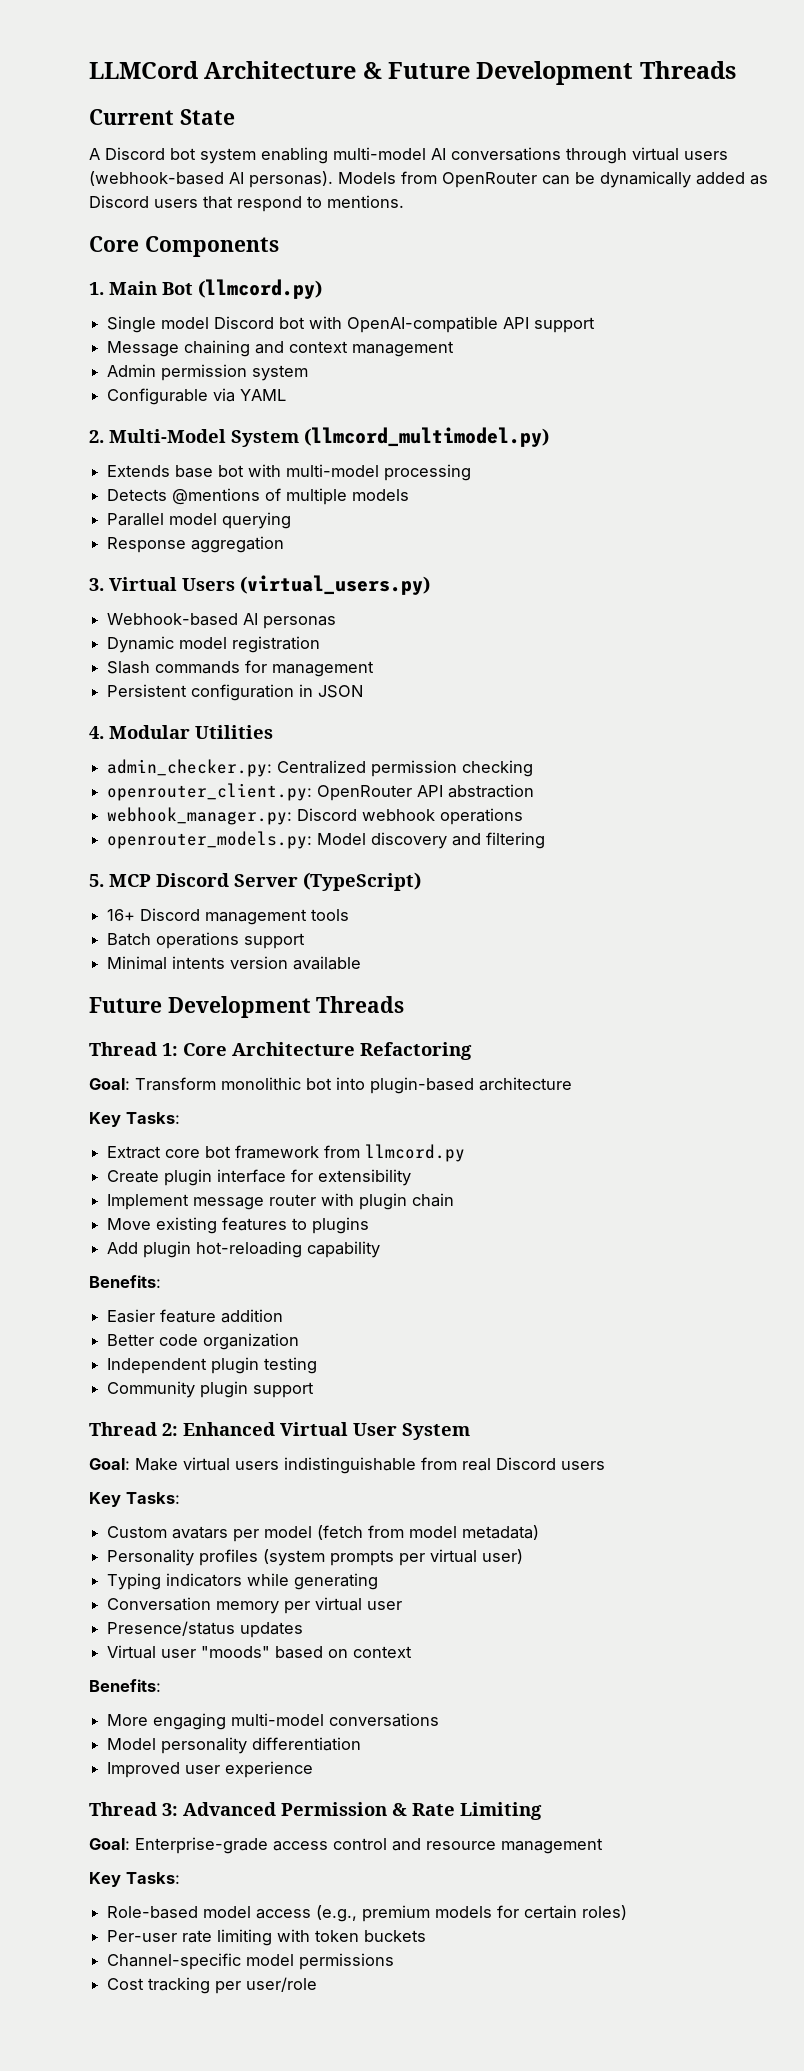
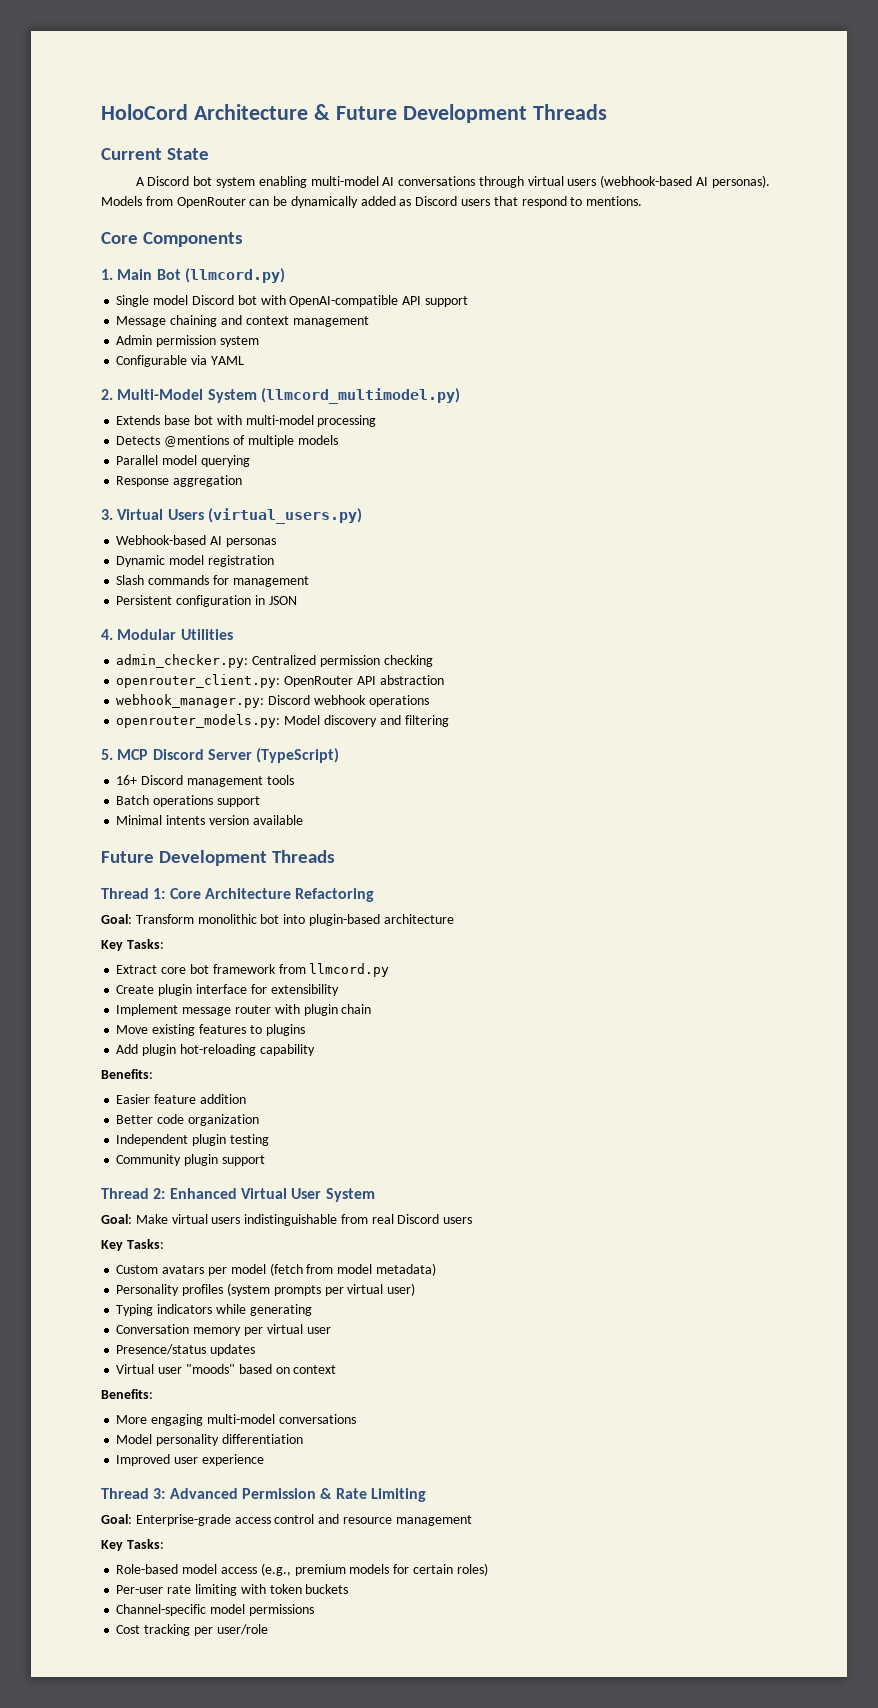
[89,61,198,79] LLMCord -> [101,104,188,120] HoloCord

